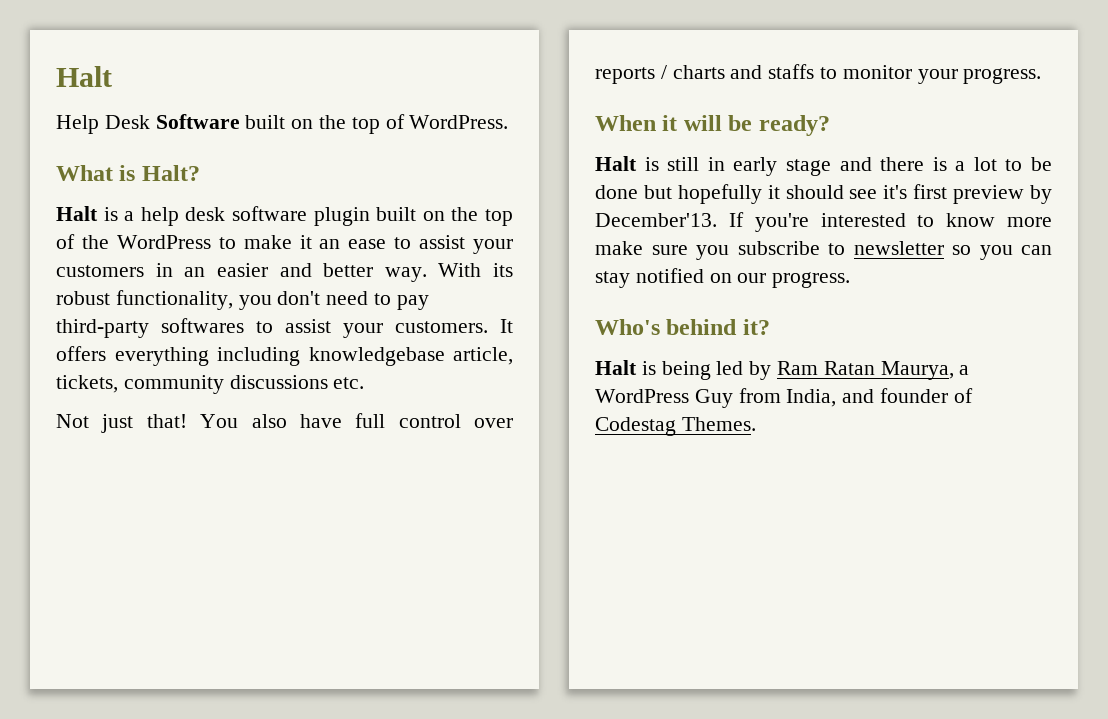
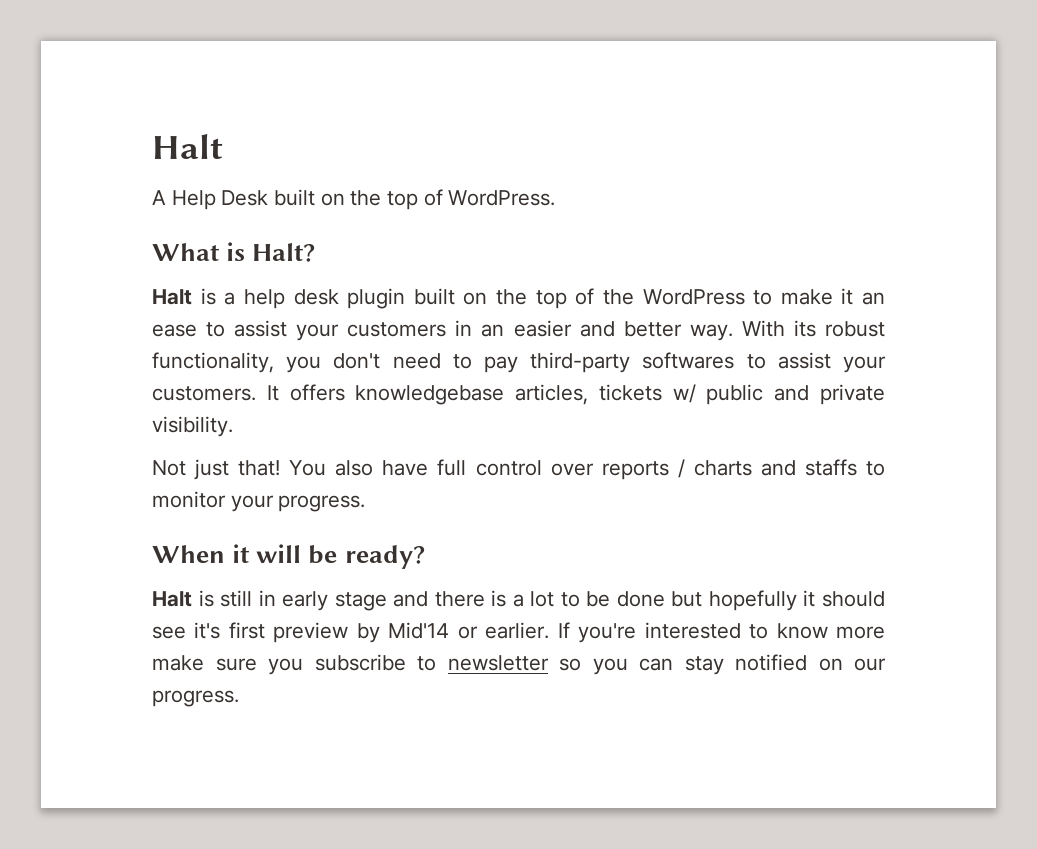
(112, 76) none -> [152,190,166,205] A
[155,114,240,129] Software -> (269, 198) none
[232,206,307,221] software -> (339, 297) none
[114,347,513,366] [56,375,365,394] everything including knowledgebase article, tickets, community discussions etc. -> [355,384,886,405] [152,416,233,437] knowledgebase articles, tickets w/ public and private visibility.
[595,213,717,227] December'13. -> [388,622,550,639] Mid'14 or earlier.
[595,319,770,335] [595,360,970,380] [595,388,973,408] [595,417,756,436] // Who's behind it? // Halt is being led by Ram Ratan Maurya, a WordPress Guy from India, and founder of Codestag Themes. -> (239, 698) none

